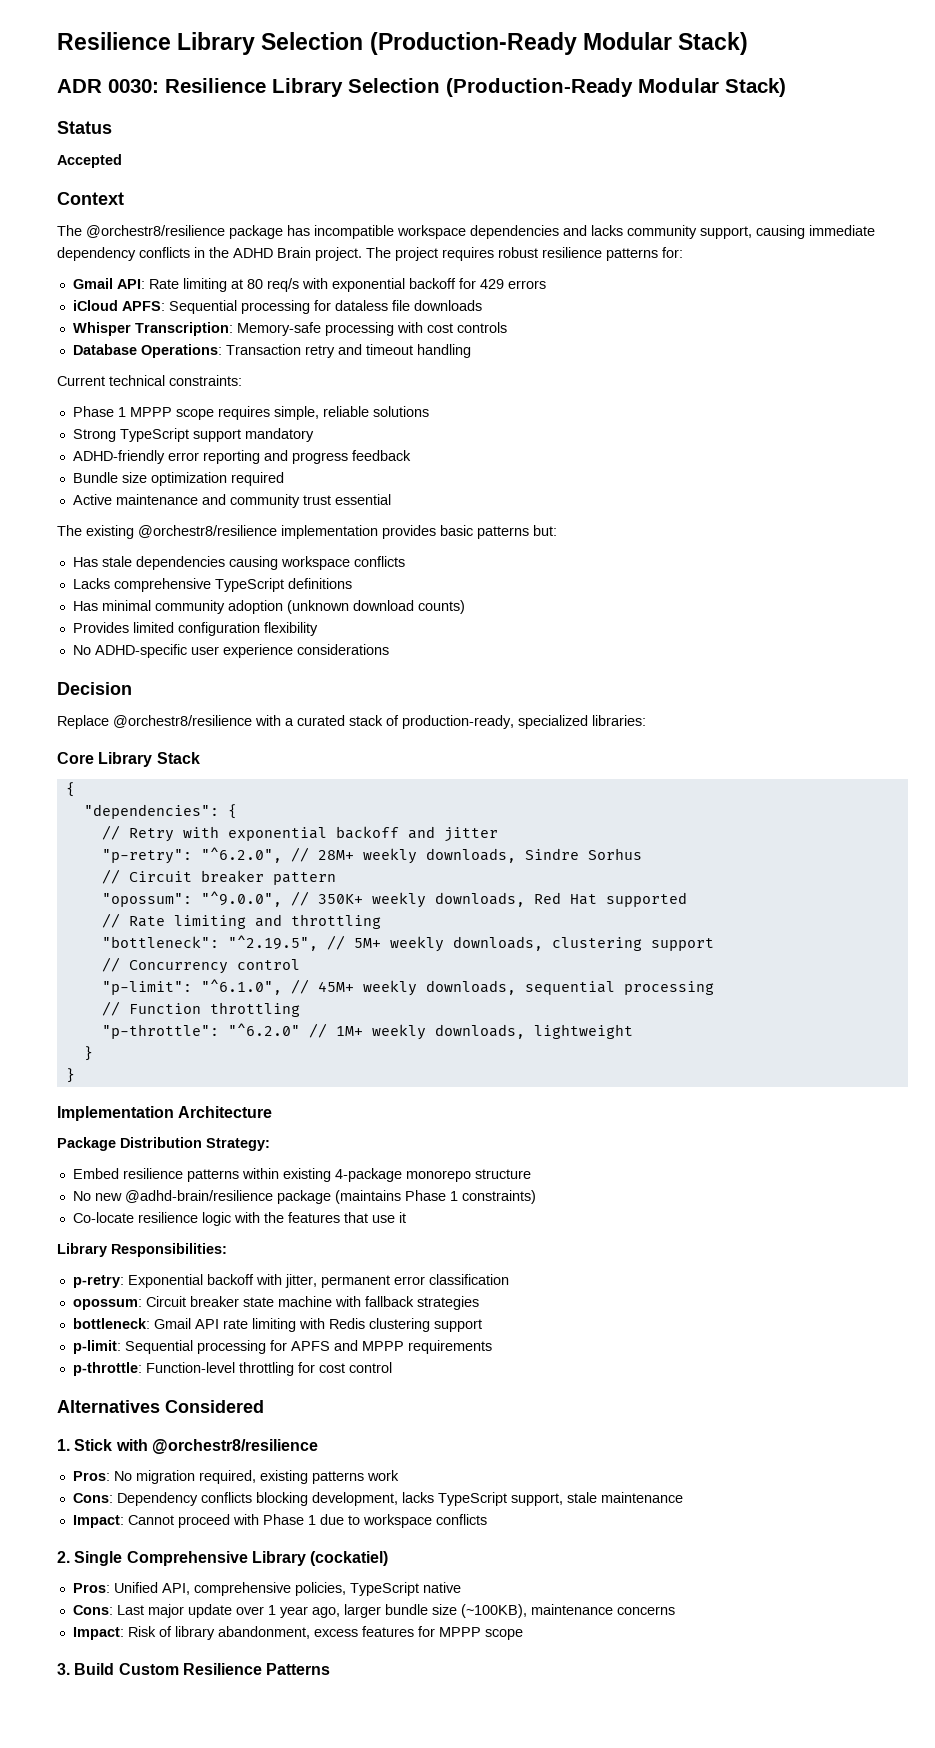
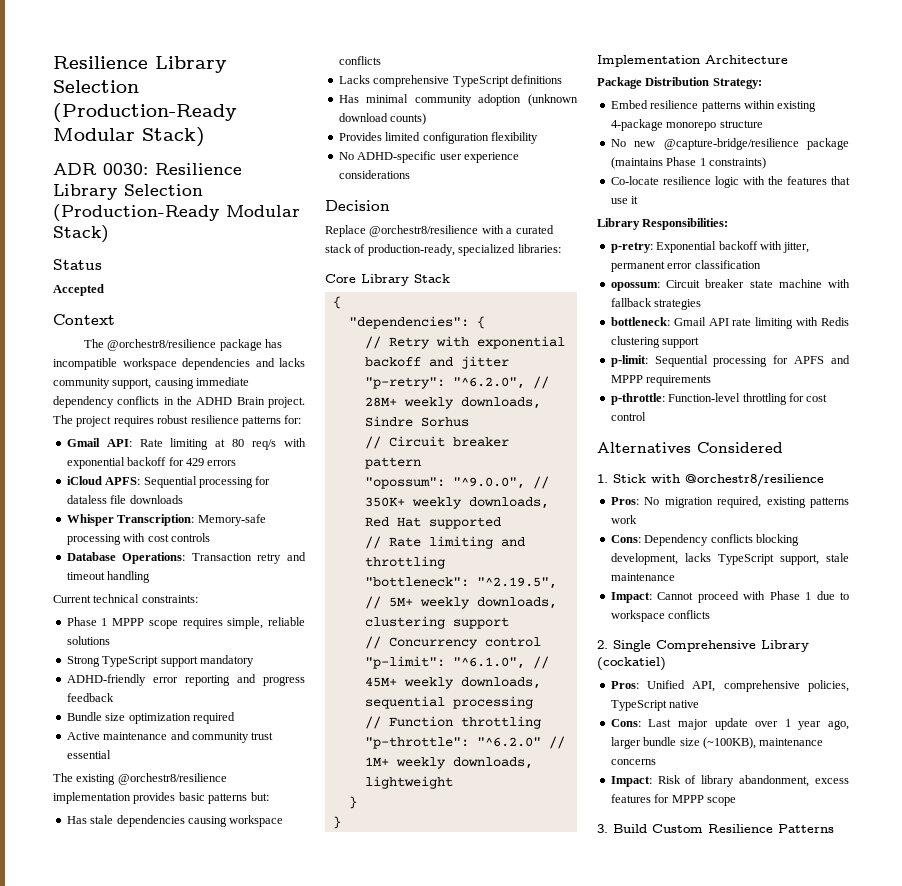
[124,1190,273,1203] @adhd-brain/resilience -> [663,138,799,150] @capture-bridge/resilience

